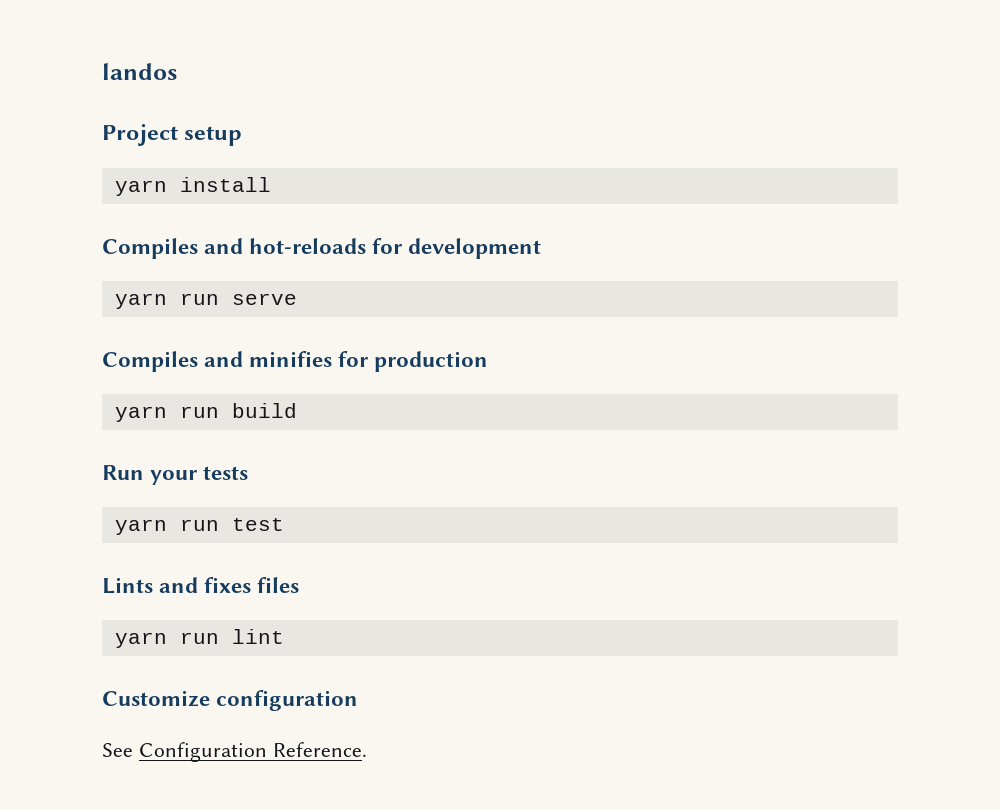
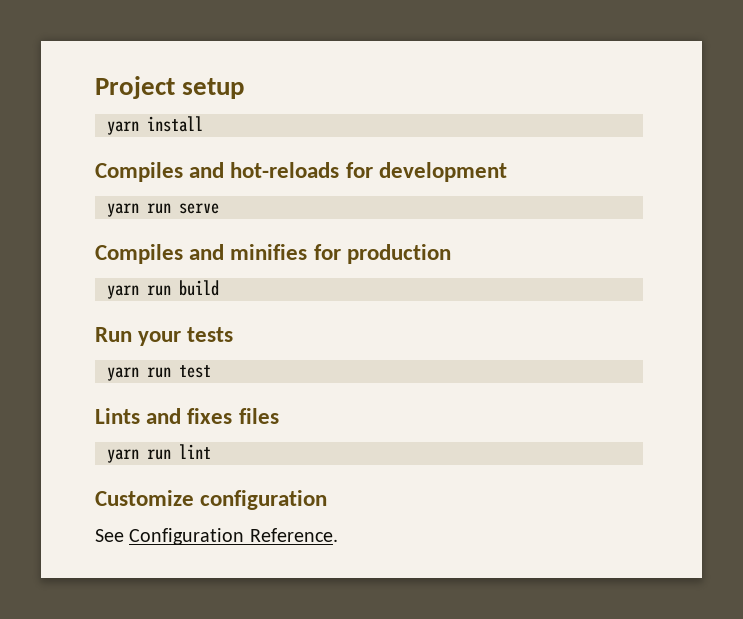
[102,63,177,80] landos // -> (95, 87) none

